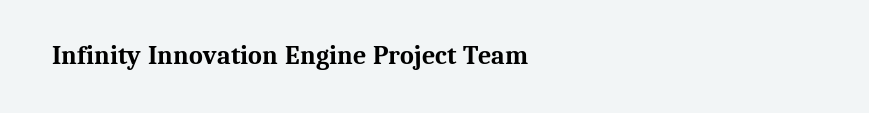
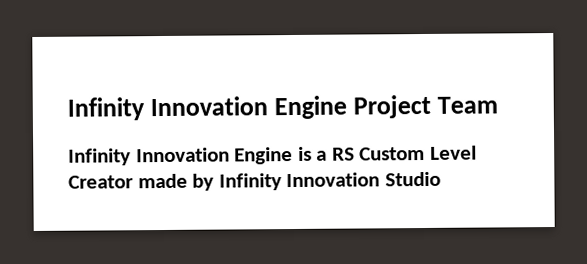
(529, 55) none -> [68,145,477,166] [68,171,441,191] // Infinity Innovation Engine is a RS Custom Level Creator made by Infinity Innovation Studio

